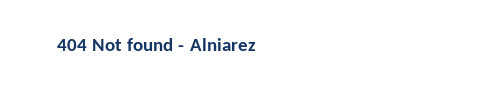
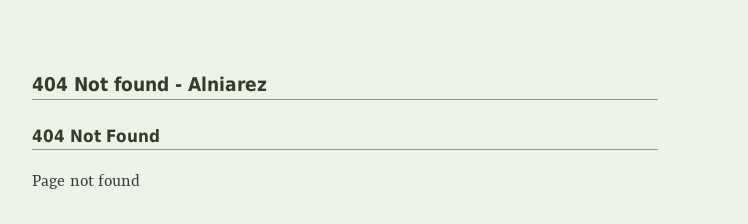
(256, 44) none -> [32,129,160,143] [32,174,141,189] // 404 Not Found // Page not found

